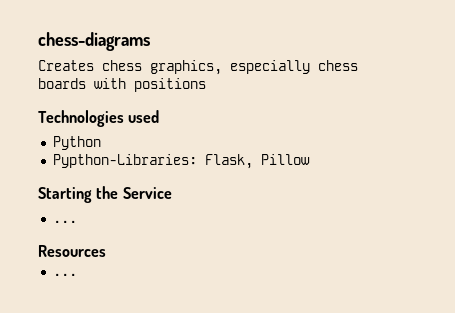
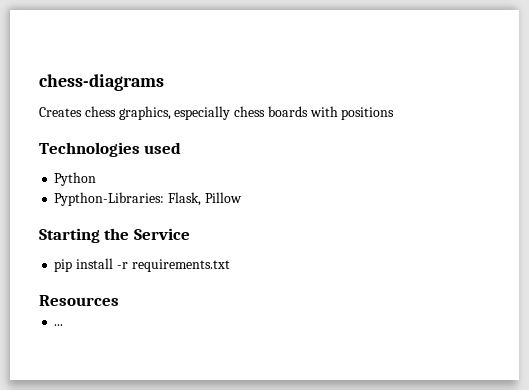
[52,220,77,223] ... -> [54,258,230,272] pip install -r requirements.txt

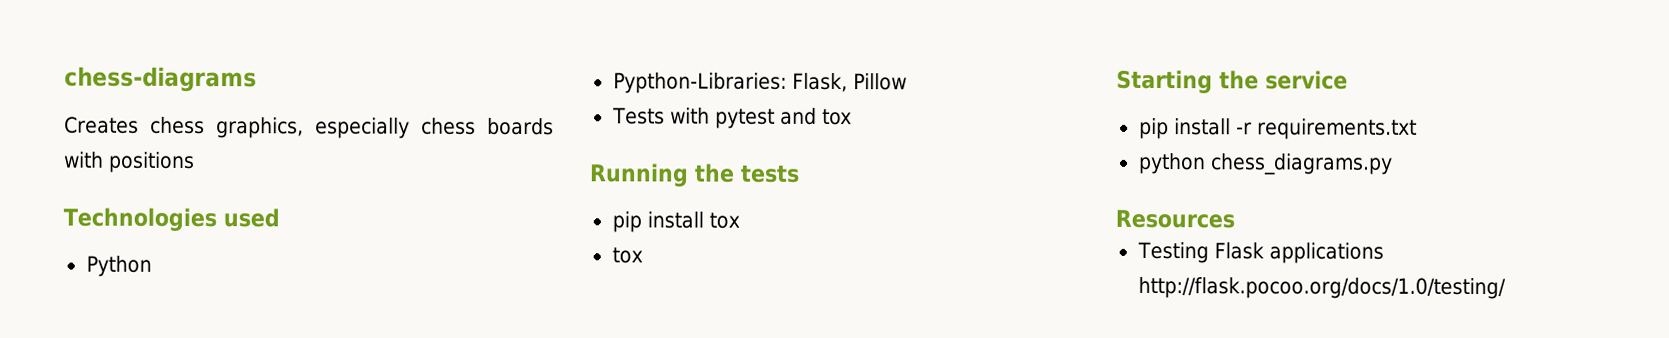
(242, 197) none -> [611,107,853,129] [589,163,800,187] [611,211,740,233] [611,247,643,264] // Tests with pytest and tox // Running the tests // pip install tox // tox
[133,228,190,240] Service -> [1265,70,1348,90] service
(230, 265) none -> [1137,152,1393,175] // python chess_diagrams.py
[54,324,64,326] ... -> [1136,241,1384,264] [1137,276,1506,300] Testing Flask applications http://flask.pocoo.org/docs/1.0/testing/

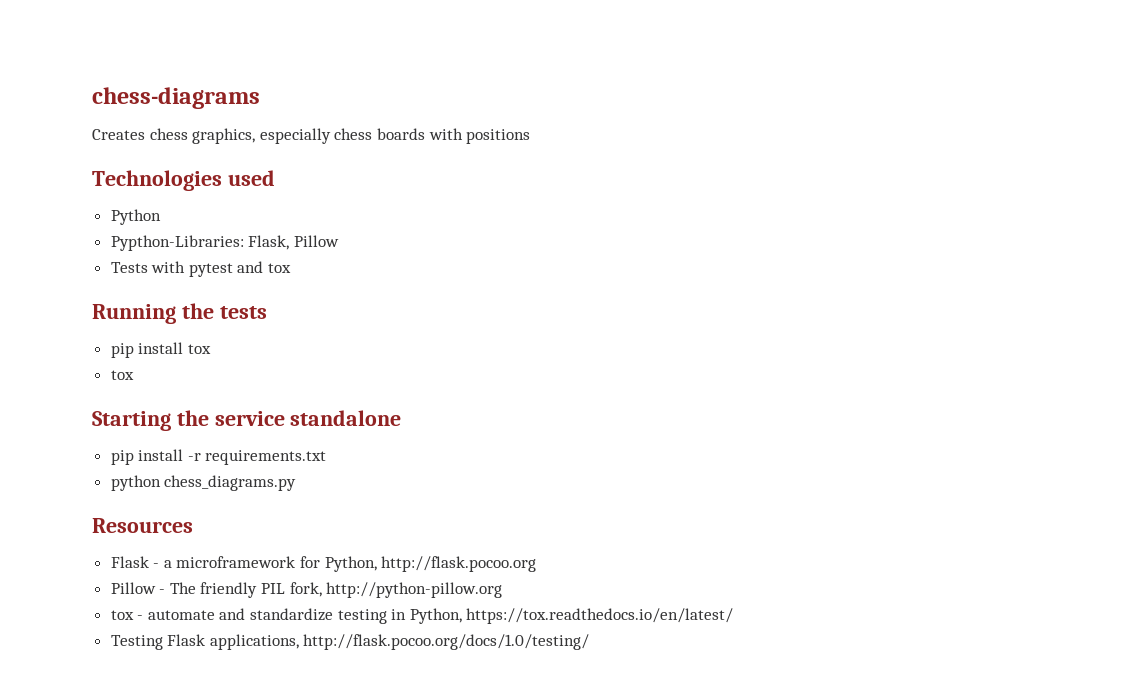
(1348, 80) none -> [290,410,402,426] standalone
(1235, 219) none -> [110,556,537,572] [110,582,503,598] [110,608,734,624] // Flask - a microframework for Python, http://flask.pocoo.org // Pillow - The friendly PIL fork, http://python-pillow.org // tox - automate and standardize testing in Python, https://tox.readthedocs.io/en/latest/
[1268,242,1384,264] applications -> [209,634,299,650] applications,

